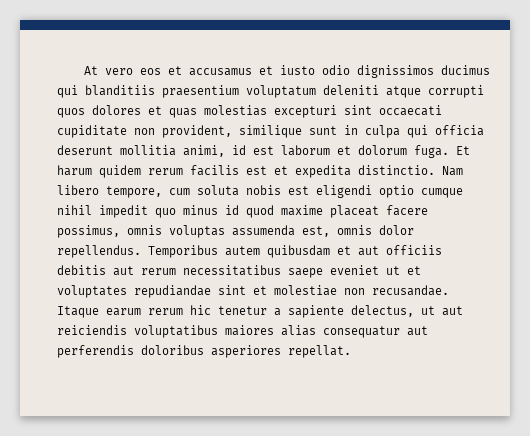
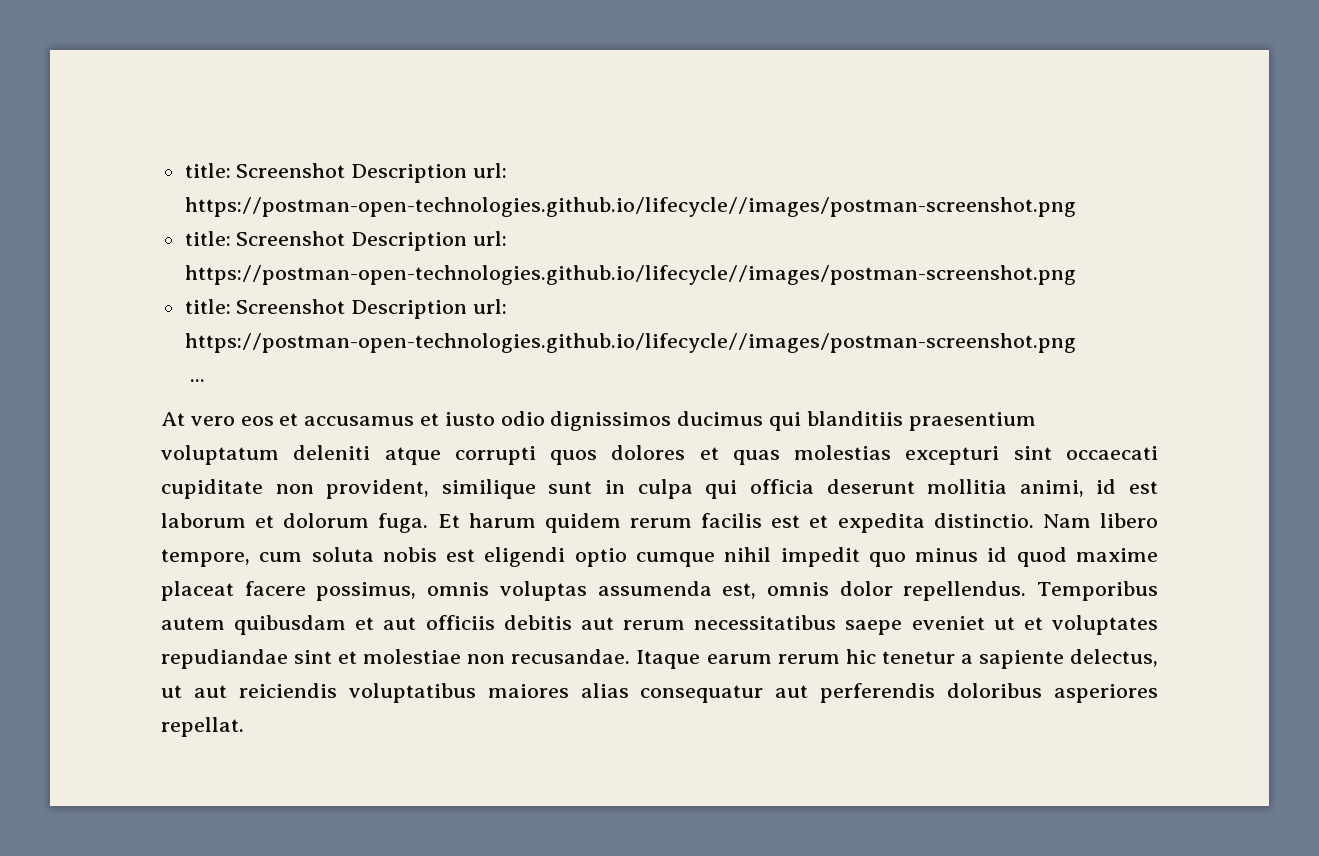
(83, 70) none -> [184,163,508,183] [184,197,1076,217] [184,231,508,251] [184,265,1076,285] [184,299,508,319] [184,333,1076,353] [189,379,205,382] title: Screenshot Description url: https://postman-open-technologies.github.io/lifecycle//images/postman-screenshot.png // title: Screenshot Description url: https://postman-open-technologies.github.io/lifecycle//images/postman-screenshot.png // title: Screenshot Description url: https://postman-open-technologies.github.io/lifecycle//images/postman-screenshot.png // ... //

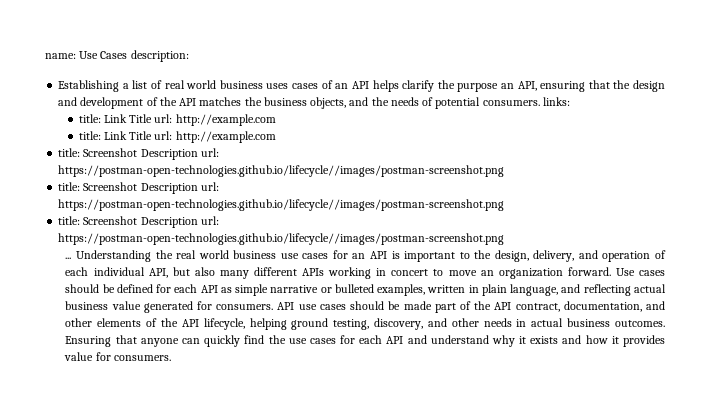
(184, 170) none -> [45,50,189,62] [58,80,665,92] [58,97,570,109] [78,114,276,126] [78,131,276,143] name: Use Cases description: // Establishing a list of real world business uses cases of an API helps clarify the purpose an API, ensuring that the design and development of the API matches the business objects, and the needs of potential consumers. links: // title: Link Title url: http://example.com // title: Link Title url: http://example.com //
[161,411,1036,431] [161,445,1158,465] [161,479,1159,499] [161,513,1158,533] [161,547,1159,567] [161,581,1159,601] [161,615,1158,635] [161,649,1158,669] [161,683,1158,703] [161,717,244,737] // At vero eos et accusamus et iusto odio dignissimos ducimus qui blanditiis praesentium voluptatum deleniti atque corrupti quos dolores et quas molestias excepturi sint occaecati cupiditate non provident, similique sunt in culpa qui officia deserunt mollitia animi, id est laborum et dolorum fuga. Et harum quidem rerum facilis est et expedita distinctio. Nam libero tempore, cum soluta nobis est eligendi optio cumque nihil impedit quo minus id quod maxime placeat facere possimus, omnis voluptas assumenda est, omnis dolor repellendus. Temporibus autem quibusdam et aut officiis debitis aut rerum necessitatibus saepe eveniet ut et voluptates repudiandae sint et molestiae non recusandae. Itaque earum rerum hic tenetur a sapiente delectus, ut aut reiciendis voluptatibus maiores alias consequatur aut perferendis doloribus asperiores repellat. -> [75,250,666,262] [65,267,665,279] [65,284,666,296] [65,301,665,313] [65,318,665,330] [65,335,665,347] [64,352,171,361] Understanding the real world business use cases for an API is important to the design, delivery, and operation of each individual API, but also many different APIs working in concert to move an organization forward. Use cases should be defined for each API as simple narrative or bulleted examples, written in plain language, and reflecting actual business value generated for consumers. API use cases should be made part of the API contract, documentation, and other elements of the API lifecycle, helping ground testing, discovery, and other needs in actual business outcomes. Ensuring that anyone can quickly find the use cases for each API and understand why it exists and how it provides value for consumers.

